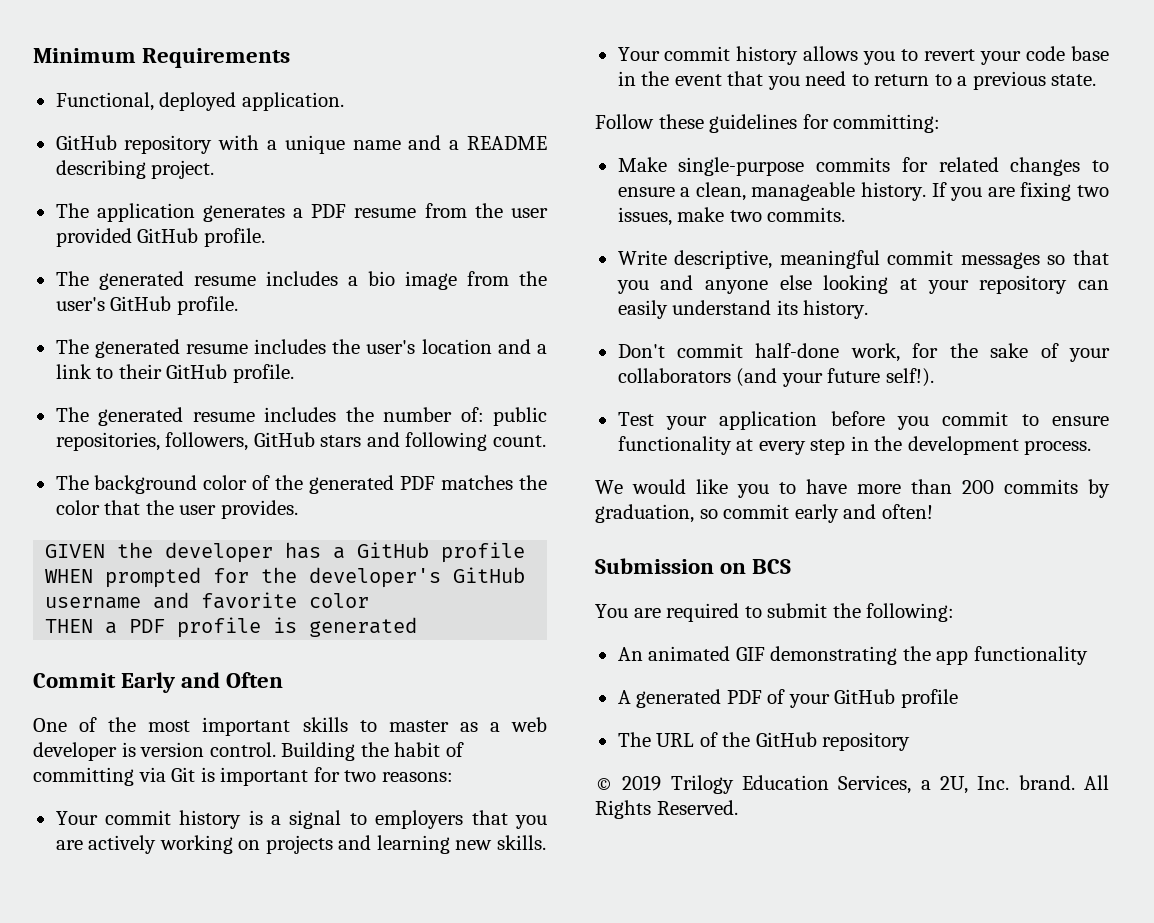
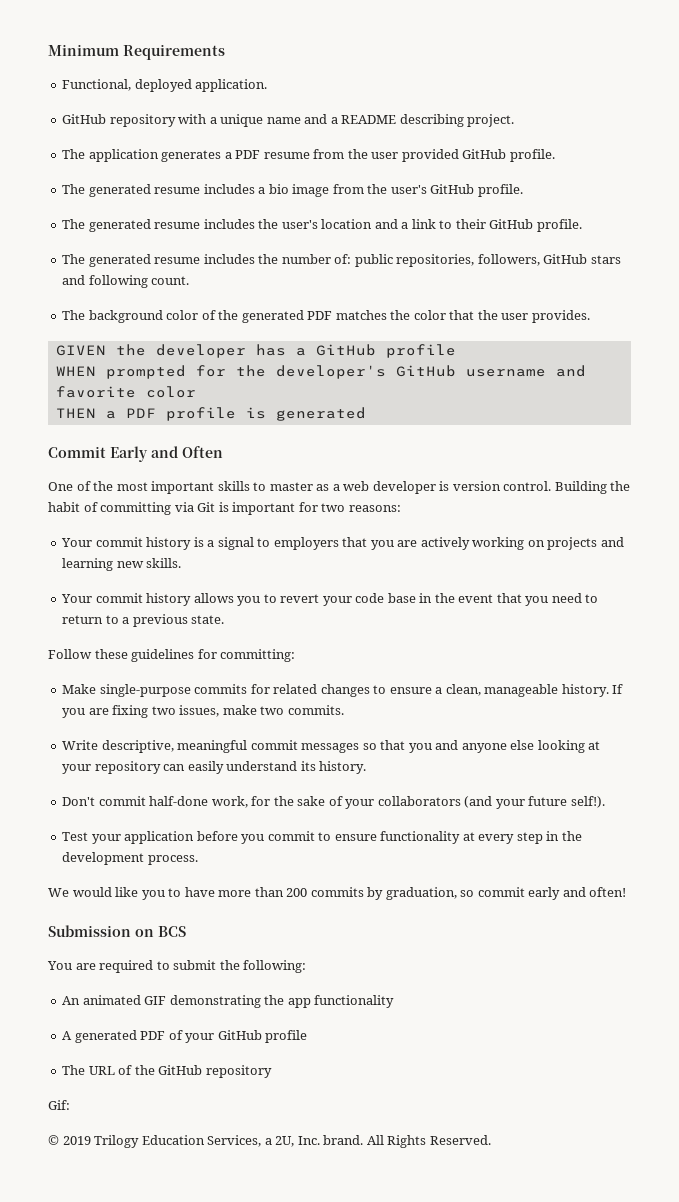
(911, 741) none -> [48,1100,70,1110] // Gif:

